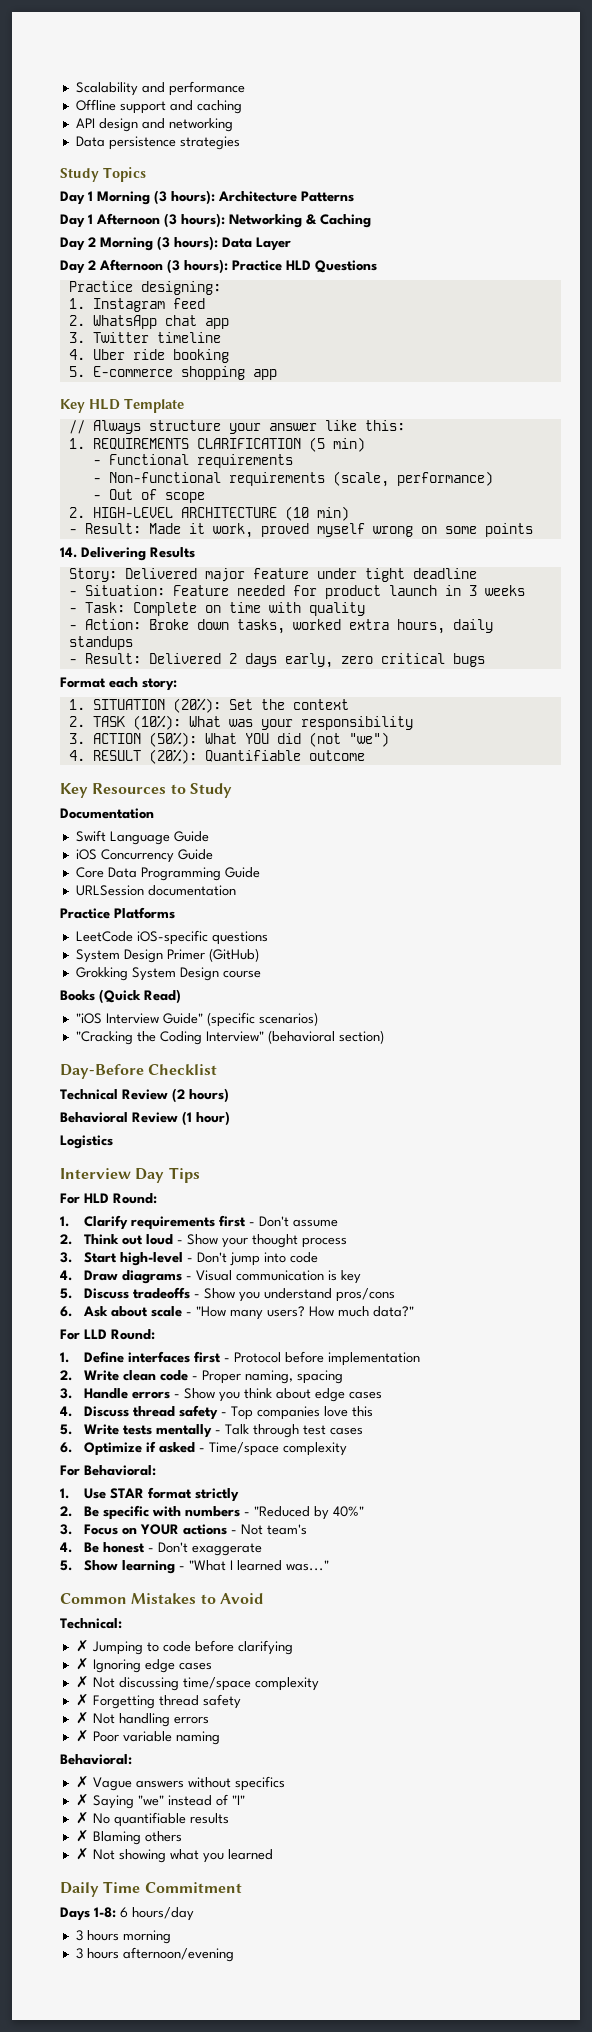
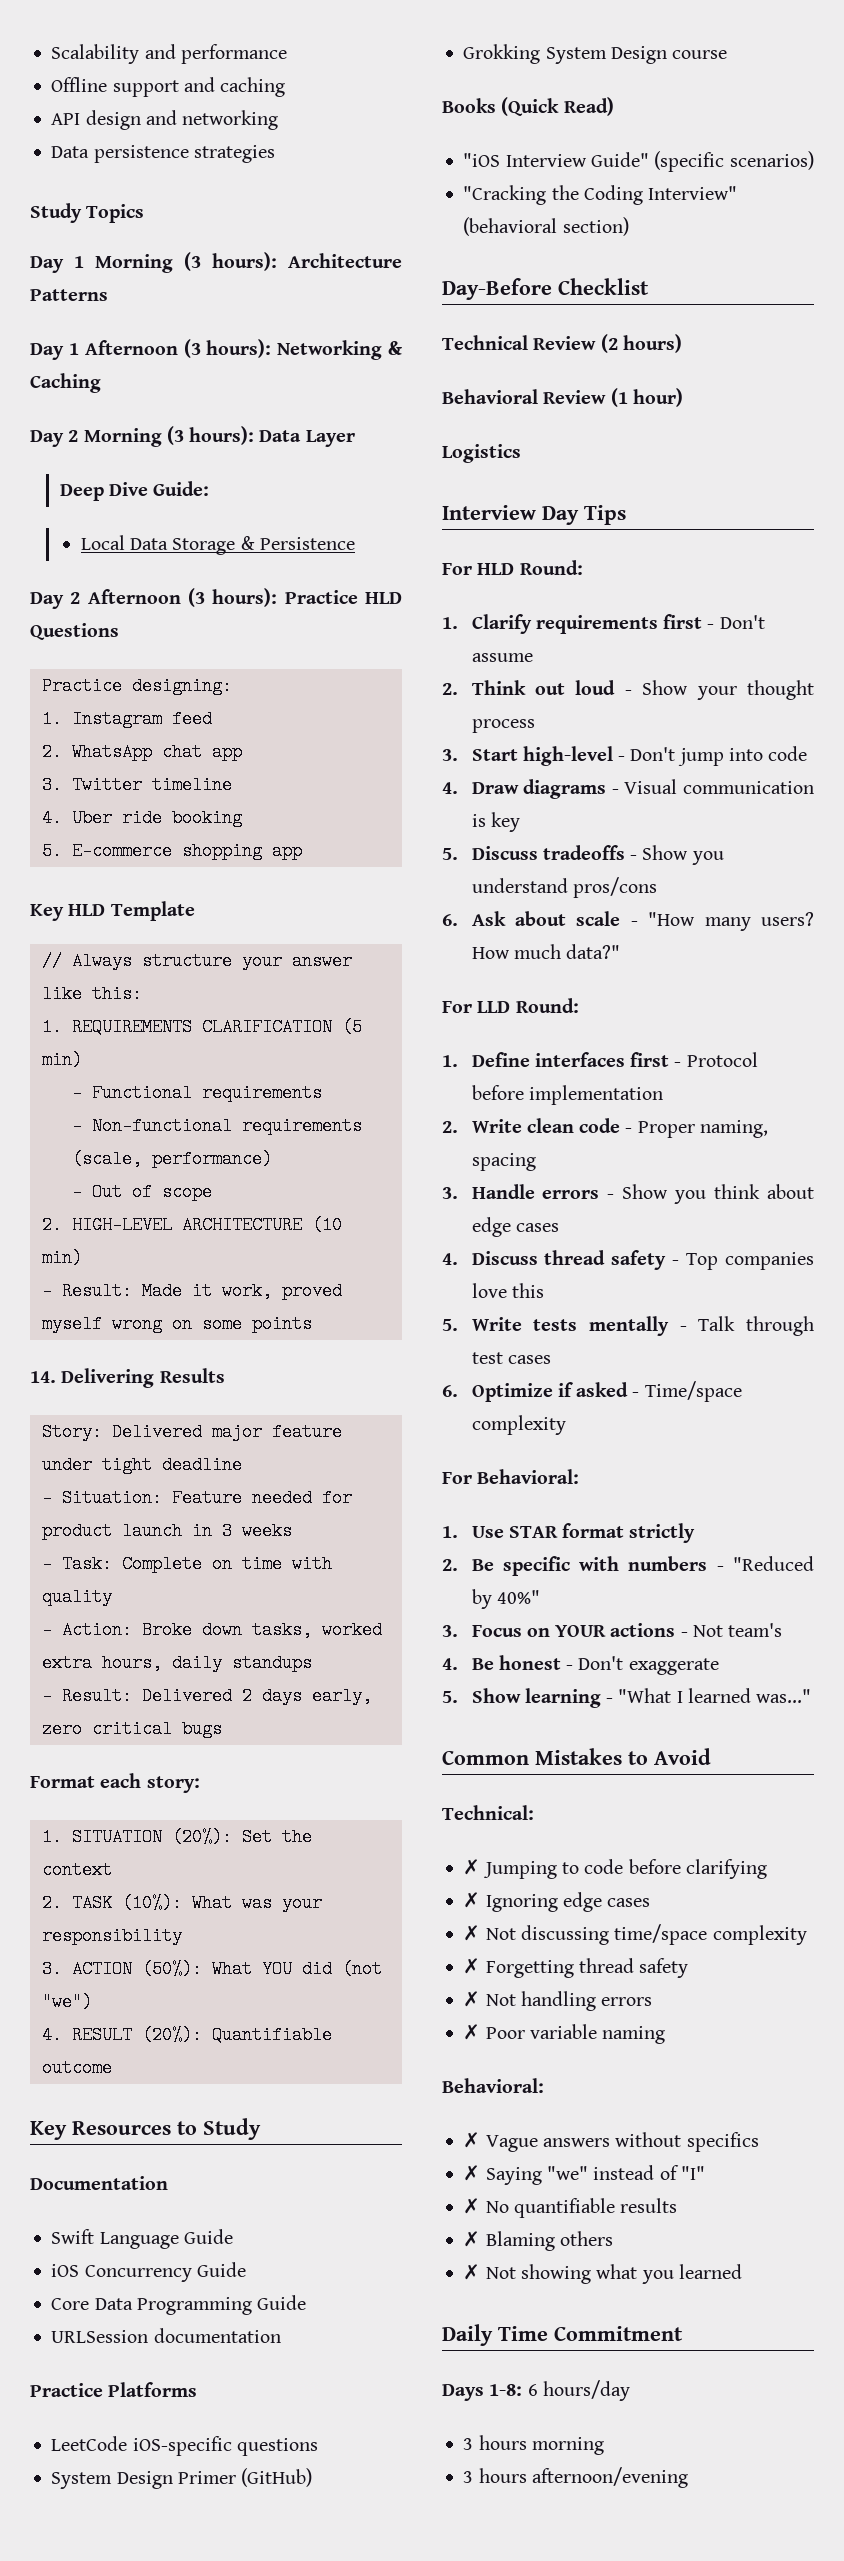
(291, 244) none -> [59,481,210,501] [80,535,356,555] // Deep Dive Guide: // Local Data Storage & Persistence

